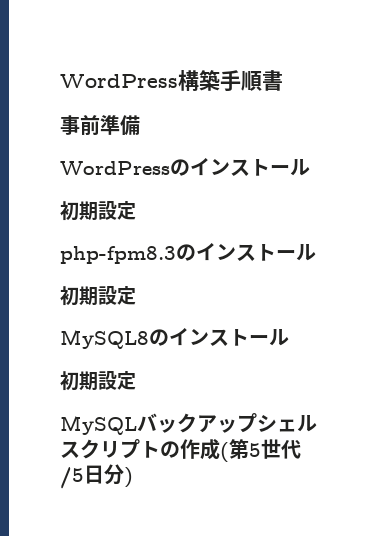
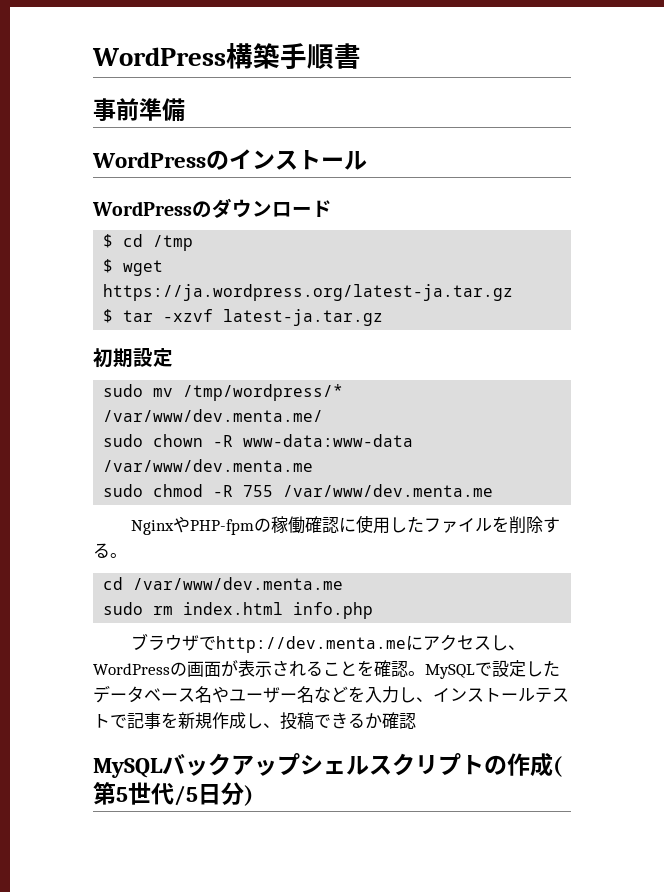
[60,201,136,221] [60,243,316,264] [60,286,136,306] [60,328,289,349] [60,371,136,391] 初期設定 // php-fpm8.3のインストール // 初期設定 // MySQL8のインストール // 初期設定 -> [92,198,332,218] [103,234,194,251] [103,259,164,276] [103,284,514,301] [103,309,384,326] [93,348,173,368] [103,384,344,401] [103,409,324,422] [103,434,414,447] [103,459,314,472] [103,484,494,497] [130,515,560,535] [93,543,127,558] [103,577,344,590] [103,602,374,619] [130,633,525,653] [93,660,560,679] [93,685,569,703] [93,712,416,730] WordPressのダウンロード // $ cd /tmp // $ wget https://ja.wordpress.org/latest-ja.tar.gz // $ tar -xzvf latest-ja.tar.gz // 初期設定 // sudo mv /tmp/wordpress/* /var/www/dev.menta.me/ // sudo chown -R www-data:www-data /var/www/dev.menta.me // sudo chmod -R 755 /var/www/dev.menta.me // NginxやPHP-fpmの稼働確認に使用したファイルを削除する。 // cd /var/www/dev.menta.me // sudo rm index.html info.php // ブラウザでhttp://dev.menta.meにアクセスし、WordPressの画面が表示されることを確認。MySQLで設定したデータベース名やユーザー名などを入力し、インストールテストで記事を新規作成し、投稿できるか確認

